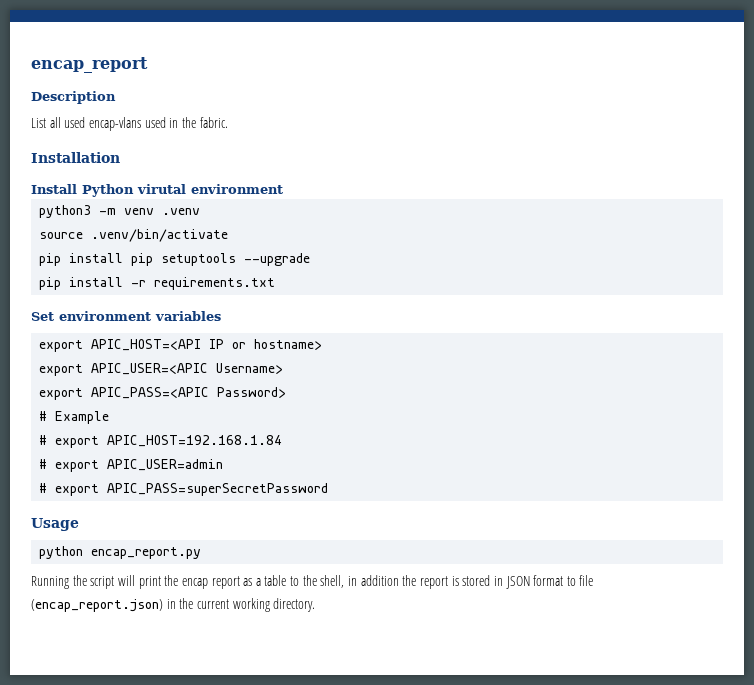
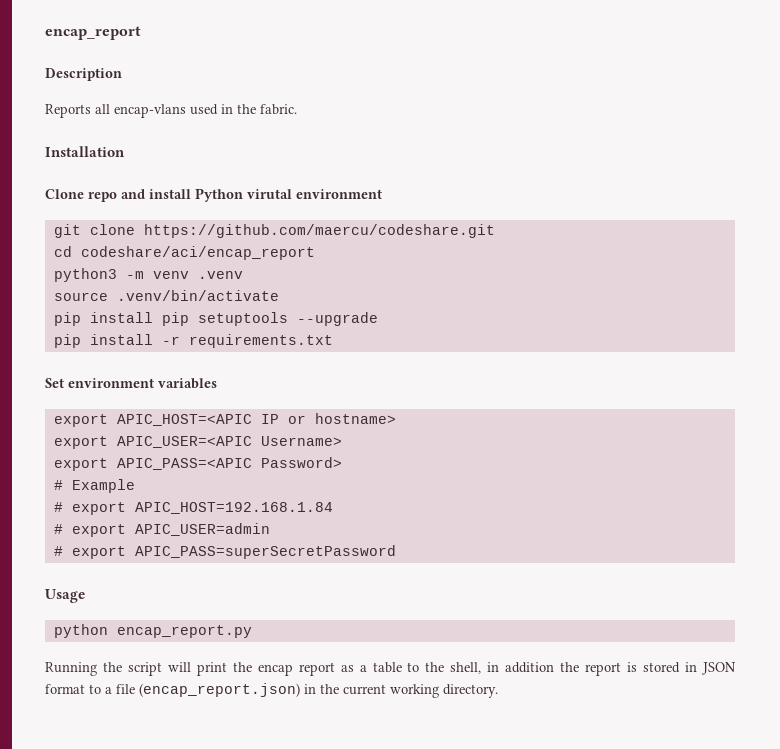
[31,117,86,128] List all used -> [45,104,110,118] Reports all
[31,184,77,194] Install -> [45,189,191,202] Clone repo and install
(283, 189) none -> [53,224,495,238] [53,246,315,260] // git clone https://github.com/maercu/codeshare.git // cd codeshare/aci/encap_report
[91,339,202,351] APIC_HOST=<API -> [116,414,252,426] APIC_HOST=<APIC
(576, 581) none -> [105,687,112,694] a

